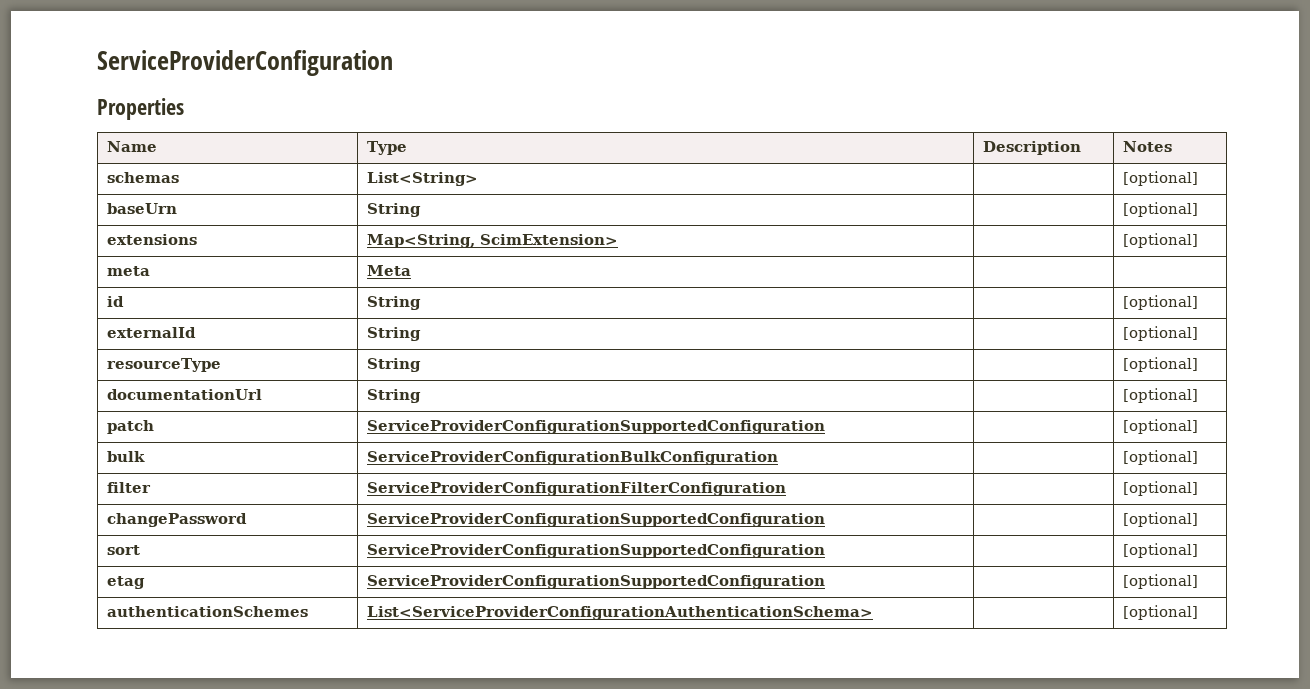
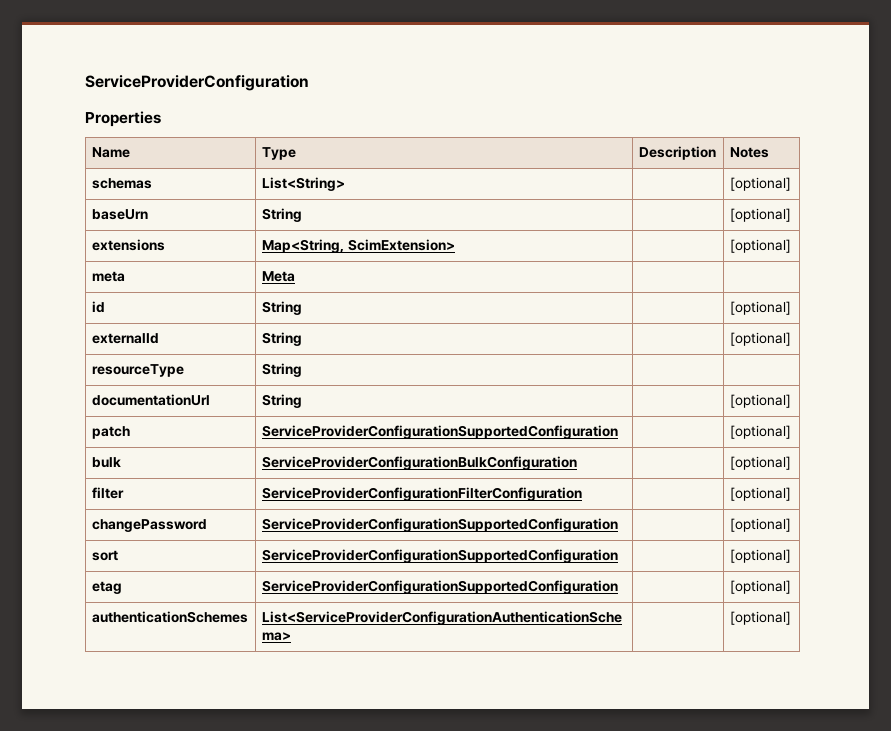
[1123,357,1199,372] [optional] -> (302, 370) none

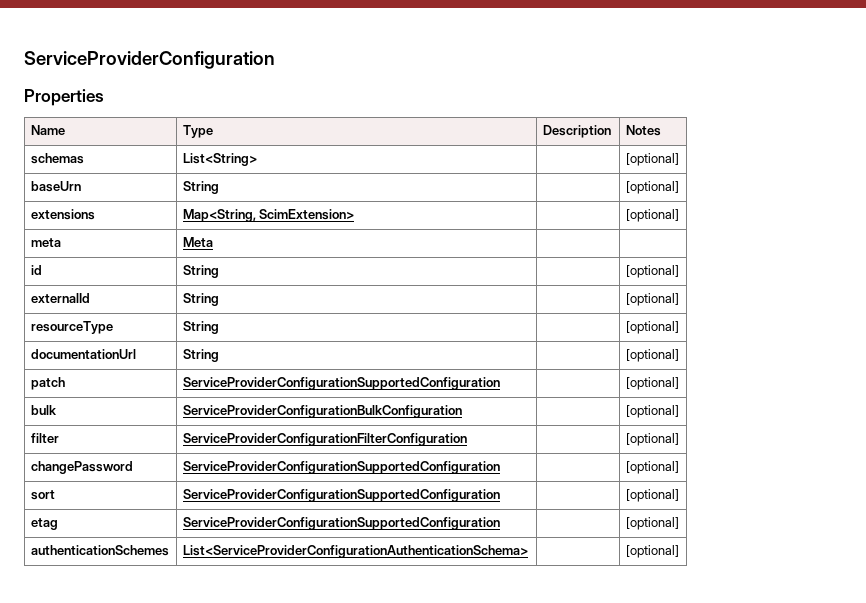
(302, 370) none -> [625,321,679,334] [optional]

